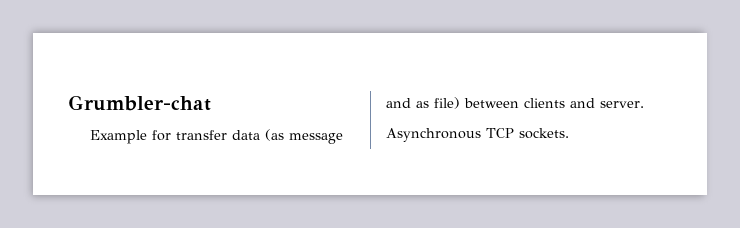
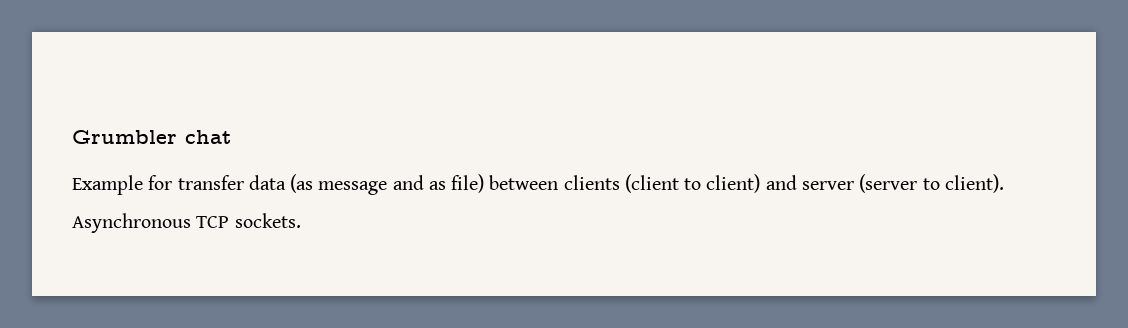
[68,95,211,111] Grumbler-chat -> [72,130,231,144] Grumbler chat
[570,98,644,108] and server. -> [624,174,1004,193] (client to client) and server (server to client).

